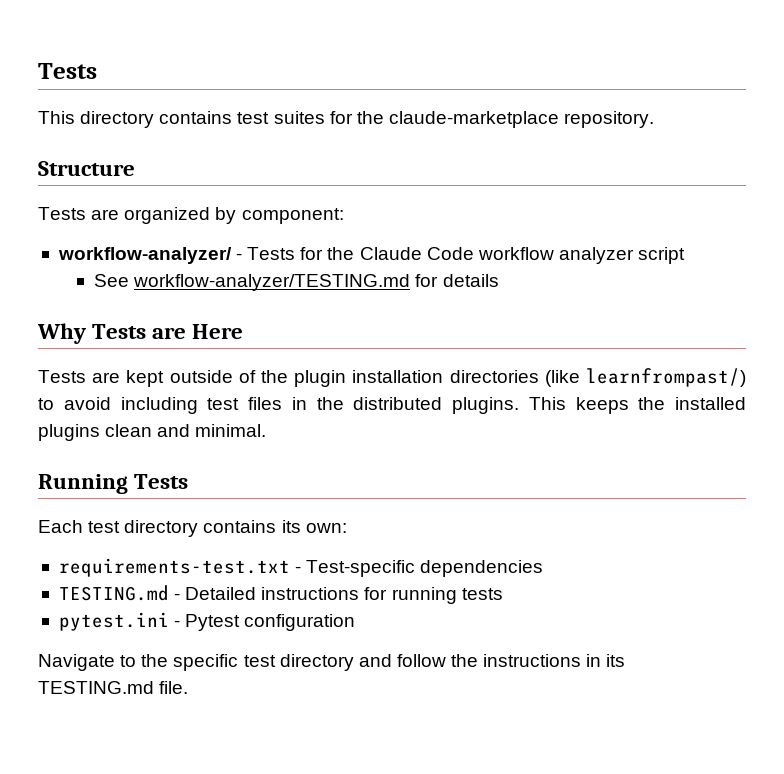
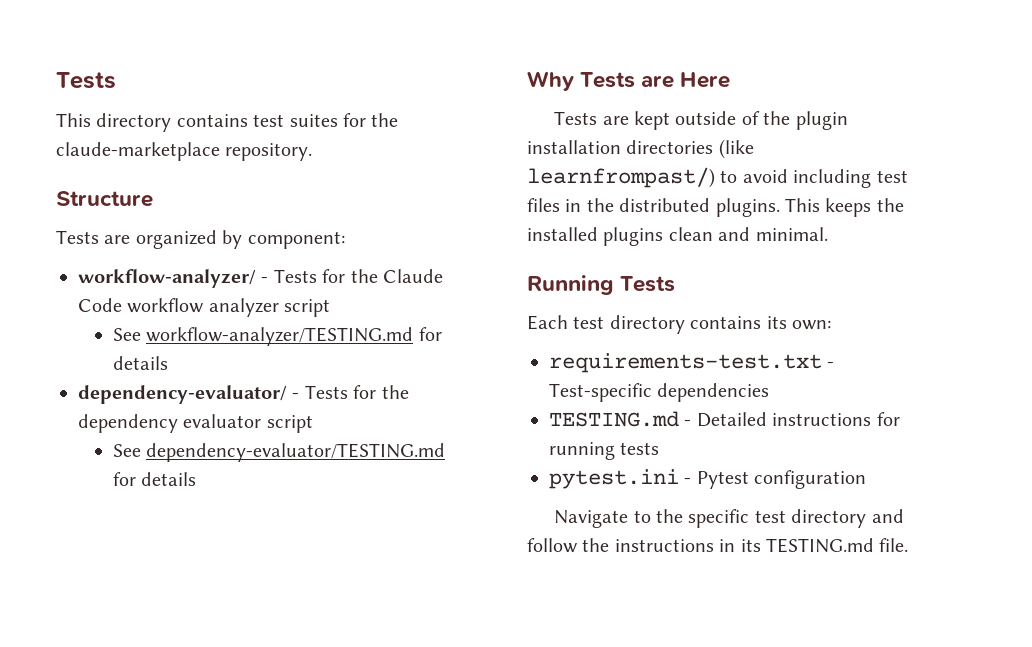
(499, 280) none -> [78,385,409,404] [78,414,313,433] [112,443,446,462] [112,472,197,486] // dependency-evaluator/ - Tests for the dependency evaluator script // See dependency-evaluator/TESTING.md for details

